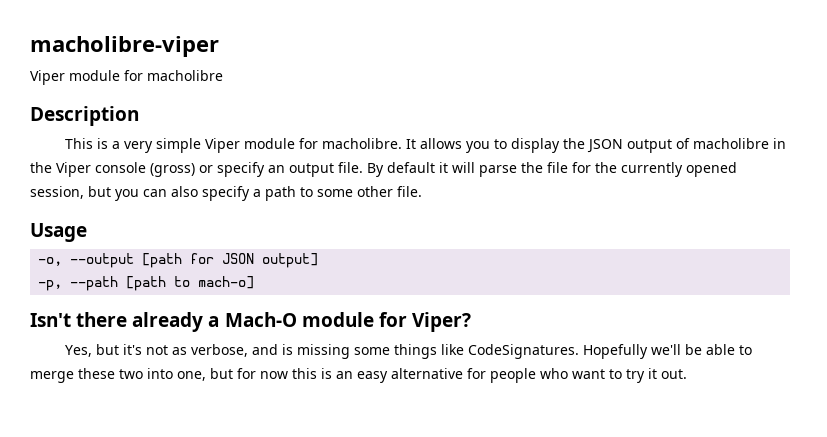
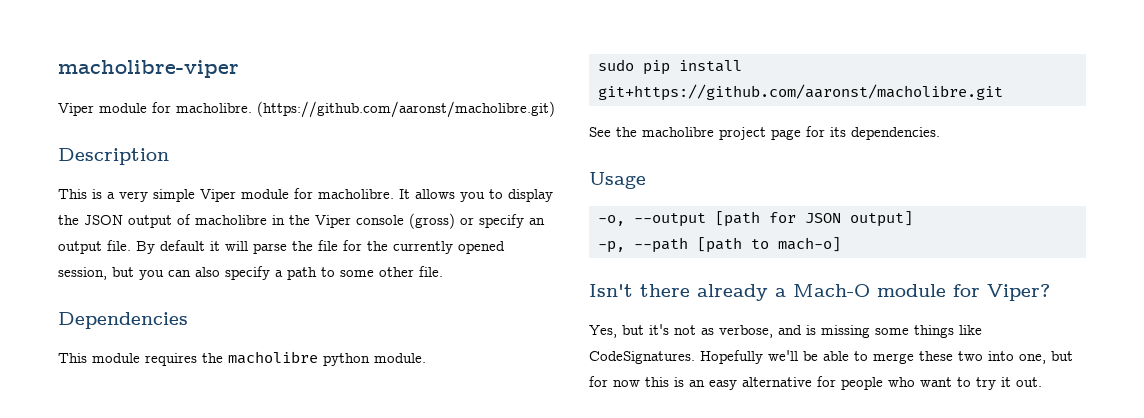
[147,70,223,81] macholibre -> [176,101,555,118] macholibre. (https://github.com/aaronst/macholibre.git)
(422, 191) none -> [58,312,188,329] [58,351,426,366] [598,59,742,75] [598,84,1003,101] [589,126,940,140] // Dependencies // This module requires the macholibre python module. // sudo pip install git+https://github.com/aaronst/macholibre.git // See the macholibre project page for its dependencies.

